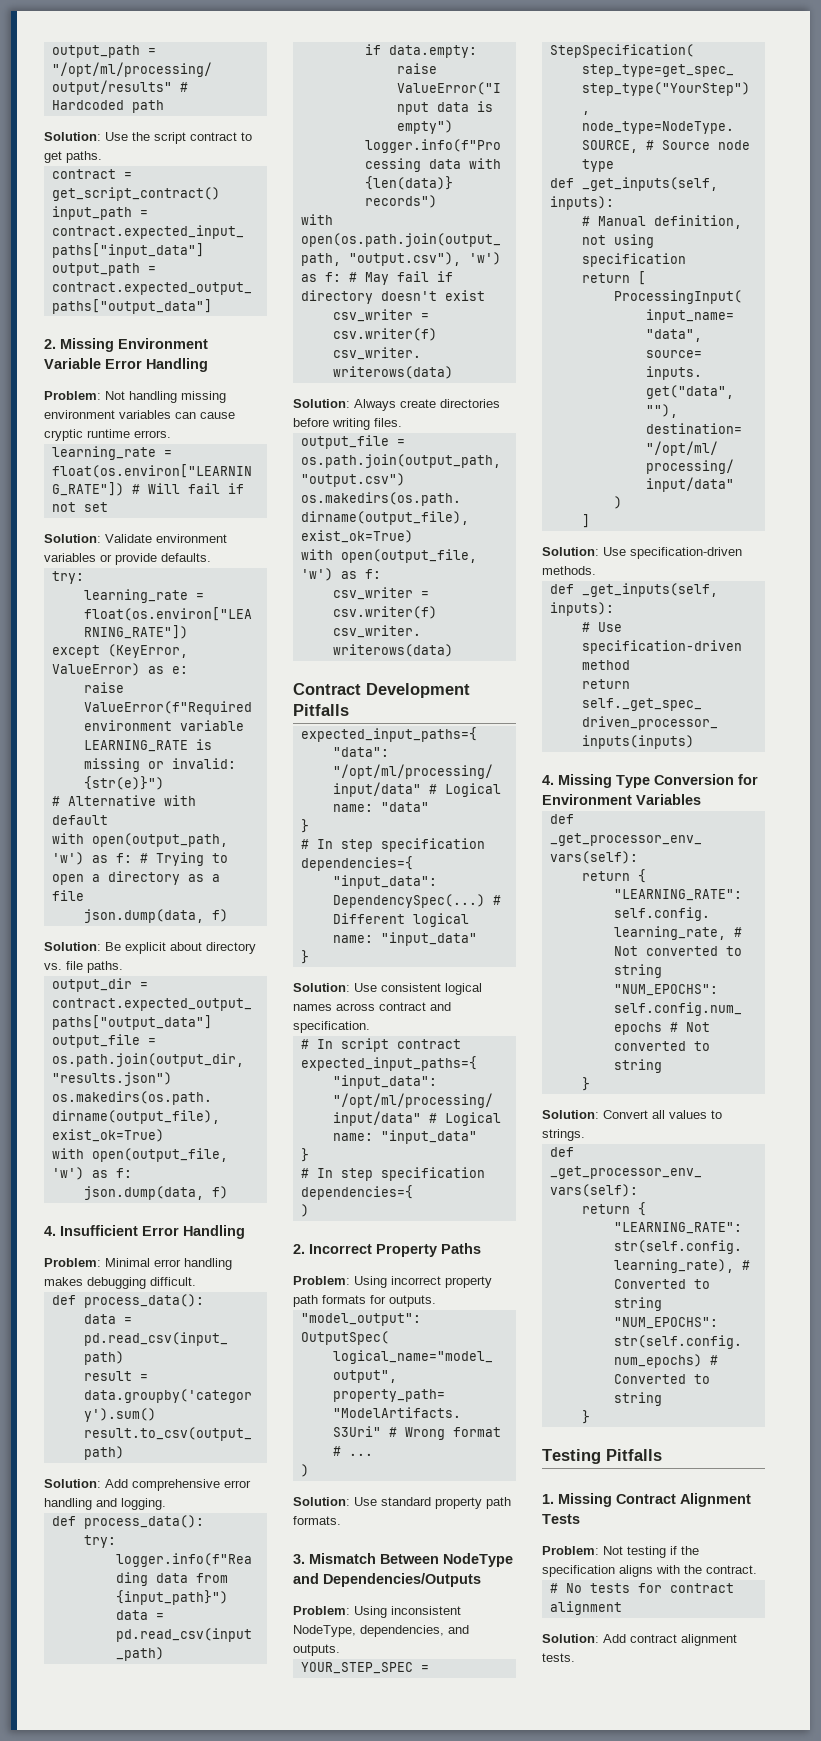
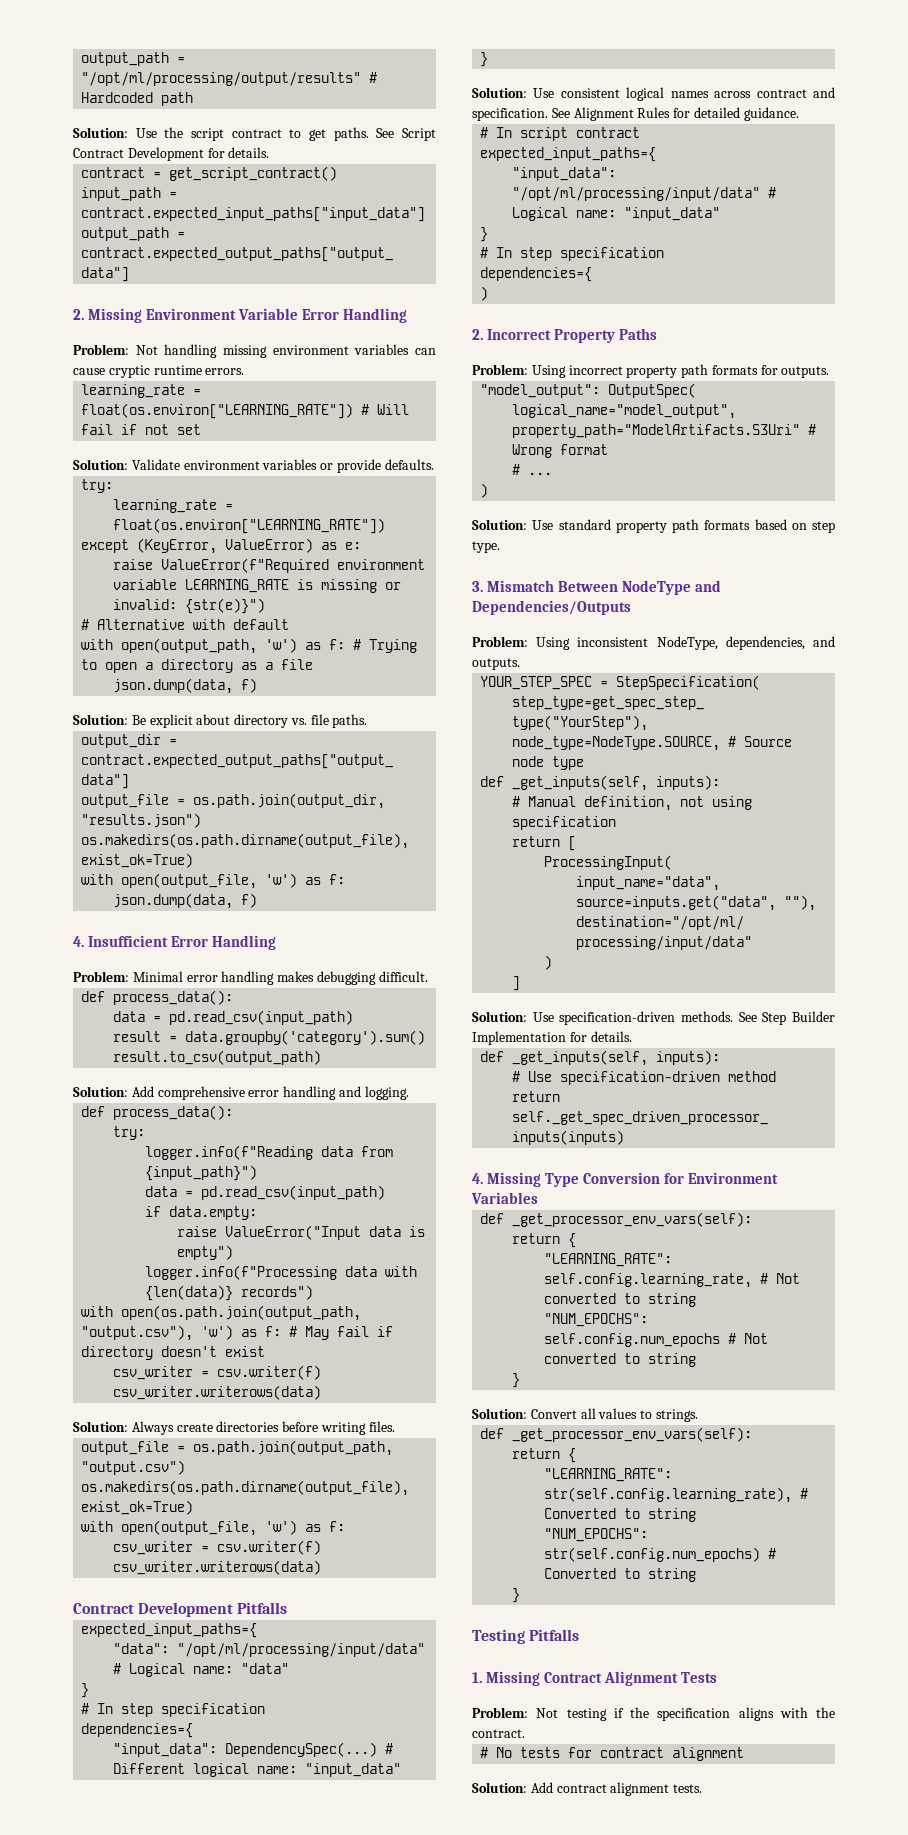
(102, 157) none -> [376,128,436,141] [73,147,270,161] See Script Contract Development for details.
(370, 1027) none -> [551,107,799,121] See Alignment Rules for detailed guidance.
[293,1516,341,1525] formats. -> [704,519,835,533] [472,541,500,553] formats based on step type.
(596, 570) none -> [738,1011,835,1025] [472,1031,632,1045] See Step Builder Implementation for details.

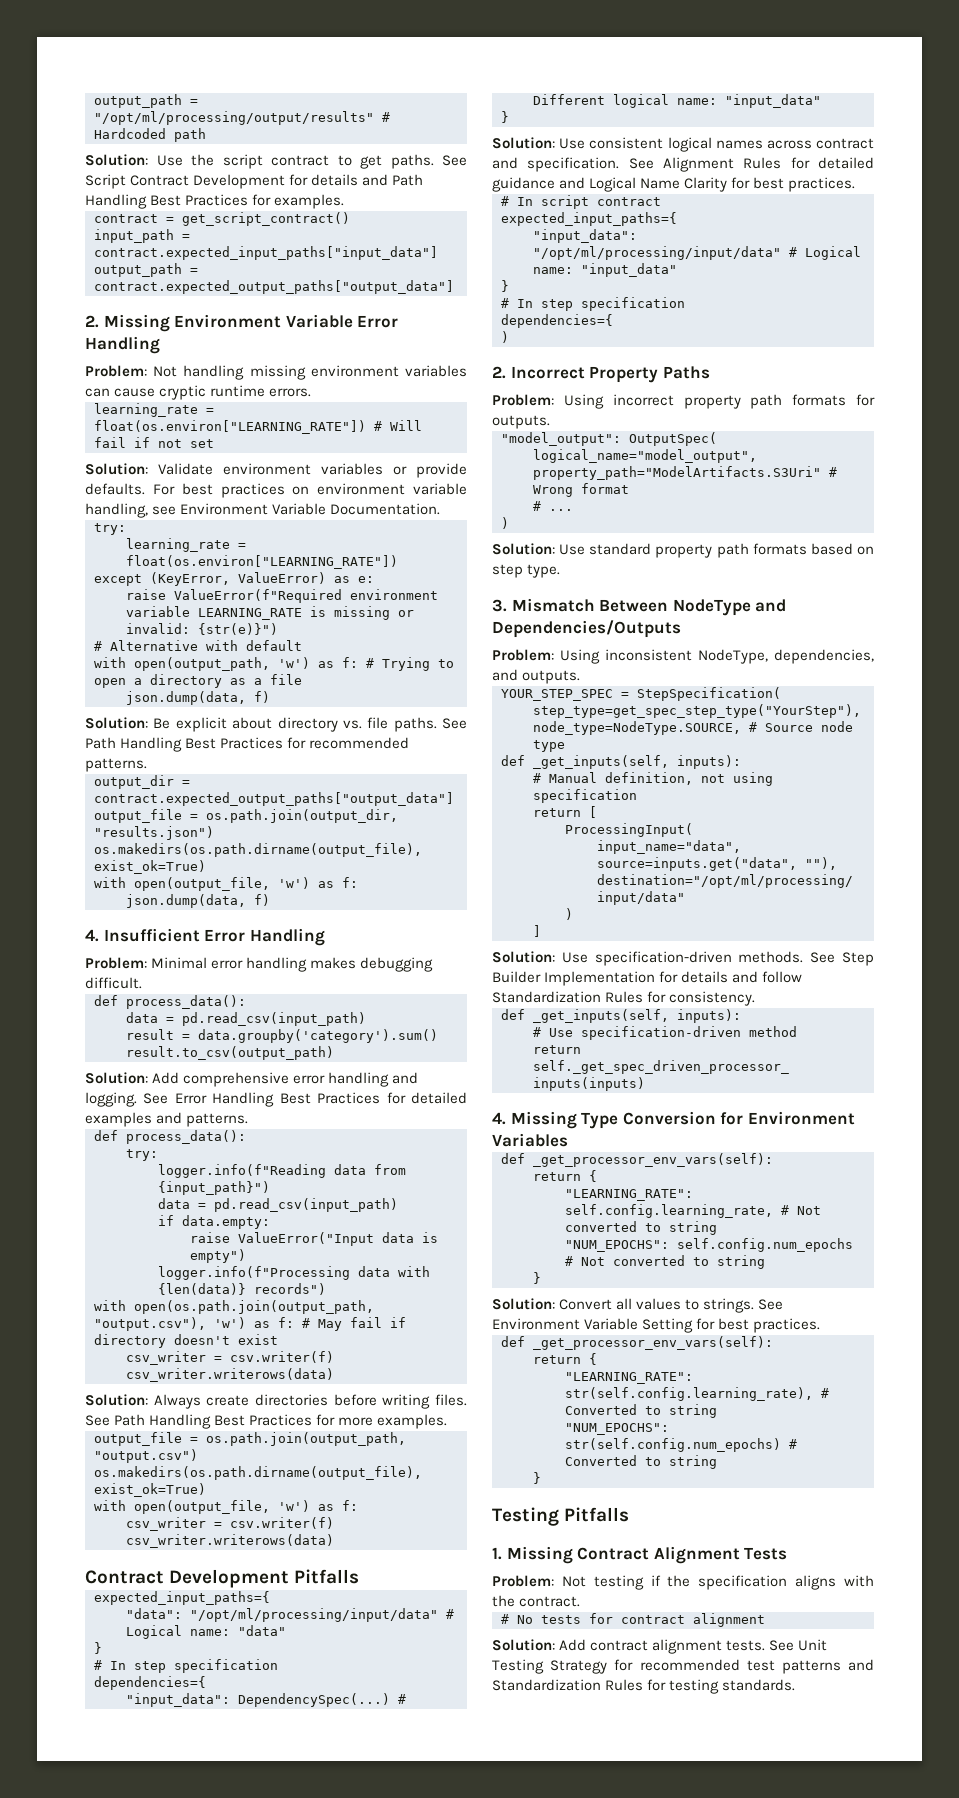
[228,147,270,158] details. -> [311,174,424,186] [85,194,345,209] details and Path Handling Best Practices for examples.
(434, 464) none -> [152,483,467,498] [85,503,441,518] For best practices on environment variable handling, see Environment Variable Documentation.
(368, 721) none -> [442,718,467,729] [85,737,410,752] [85,758,147,772] See Path Handling Best Practices for recommended patterns.
(409, 1093) none -> [143,1092,468,1107] [85,1112,249,1127] See Error Handling Best Practices for detailed examples and patterns.
(395, 1426) none -> [85,1414,448,1429] See Path Handling Best Practices for more examples.
[743,107,799,121] guidance. -> [492,177,856,192] guidance and Logical Name Clarity for best practices.
[590,1031,632,1042] details. -> [681,971,803,983] [492,991,756,1006] details and follow Standardization Rules for consistency.
(698, 1415) none -> [758,1299,784,1310] [492,1318,821,1333] See Environment Variable Setting for best practices.
(703, 1788) none -> [769,1639,828,1651] [492,1659,874,1674] [492,1679,796,1694] See Unit Testing Strategy for recommended test patterns and Standardization Rules for testing standards.

